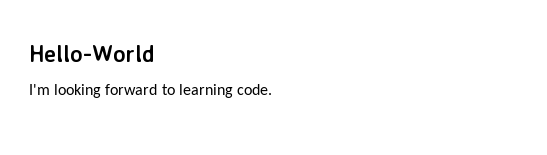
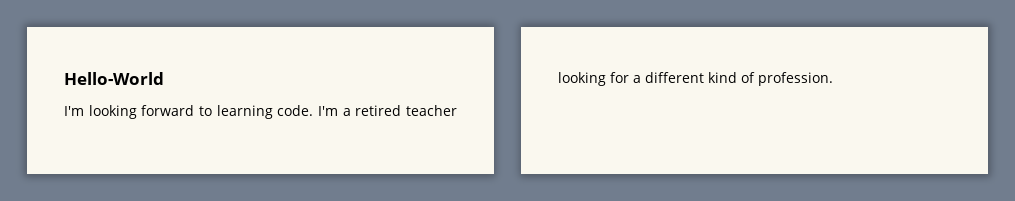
(272, 89) none -> [318,105,458,116] [558,72,833,86] I'm a retired teacher looking for a different kind of profession.

